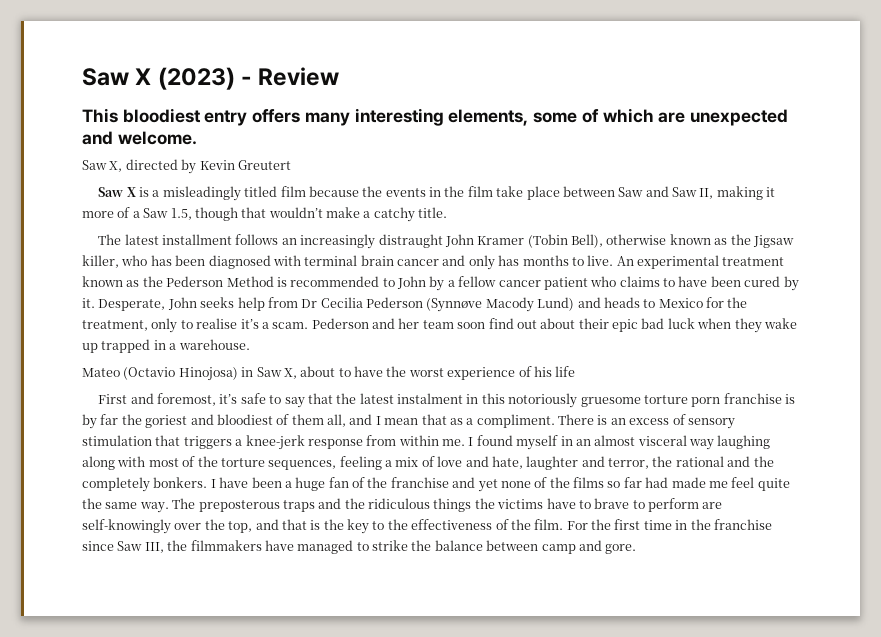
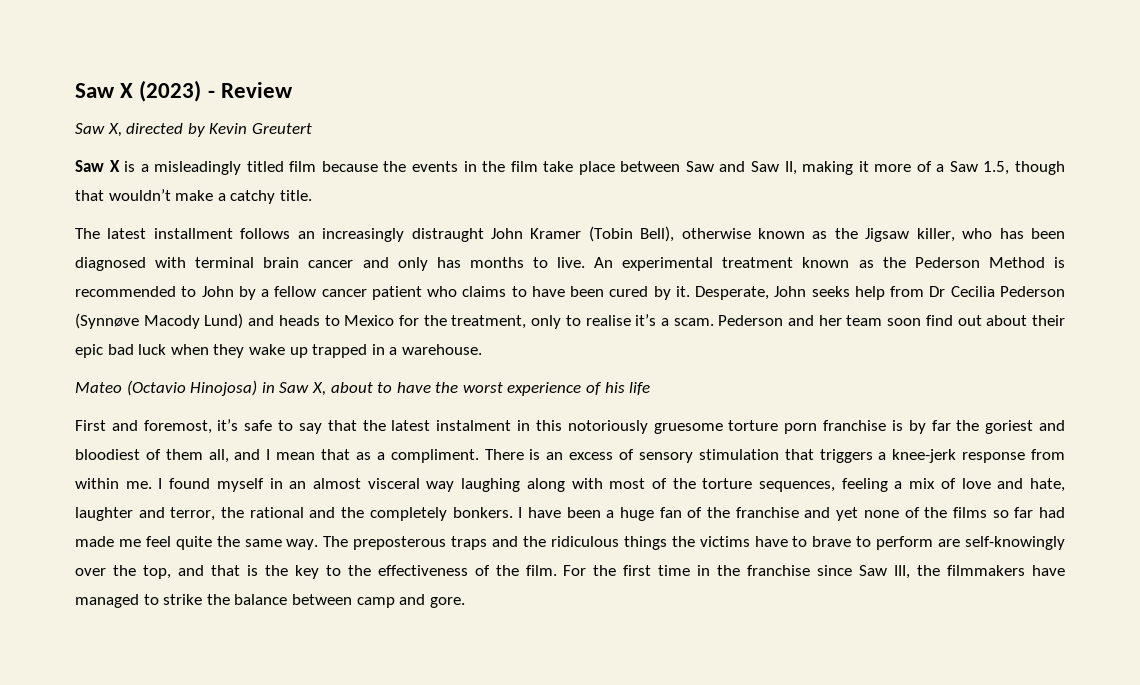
[82,108,788,126] [82,131,197,145] // This bloodiest entry offers many interesting elements, some of which are unexpected and welcome. -> (293, 90) none

